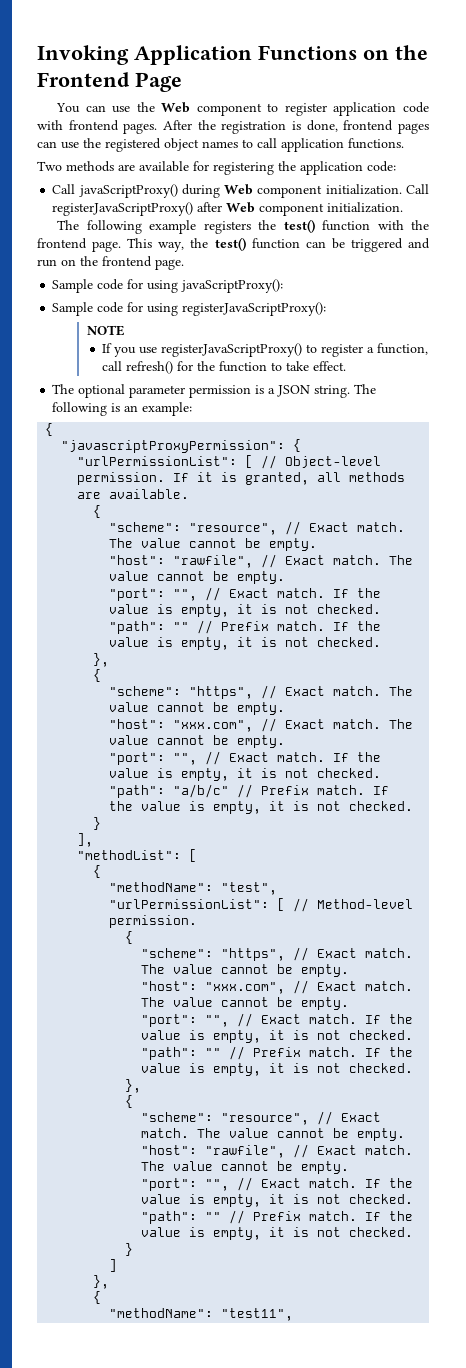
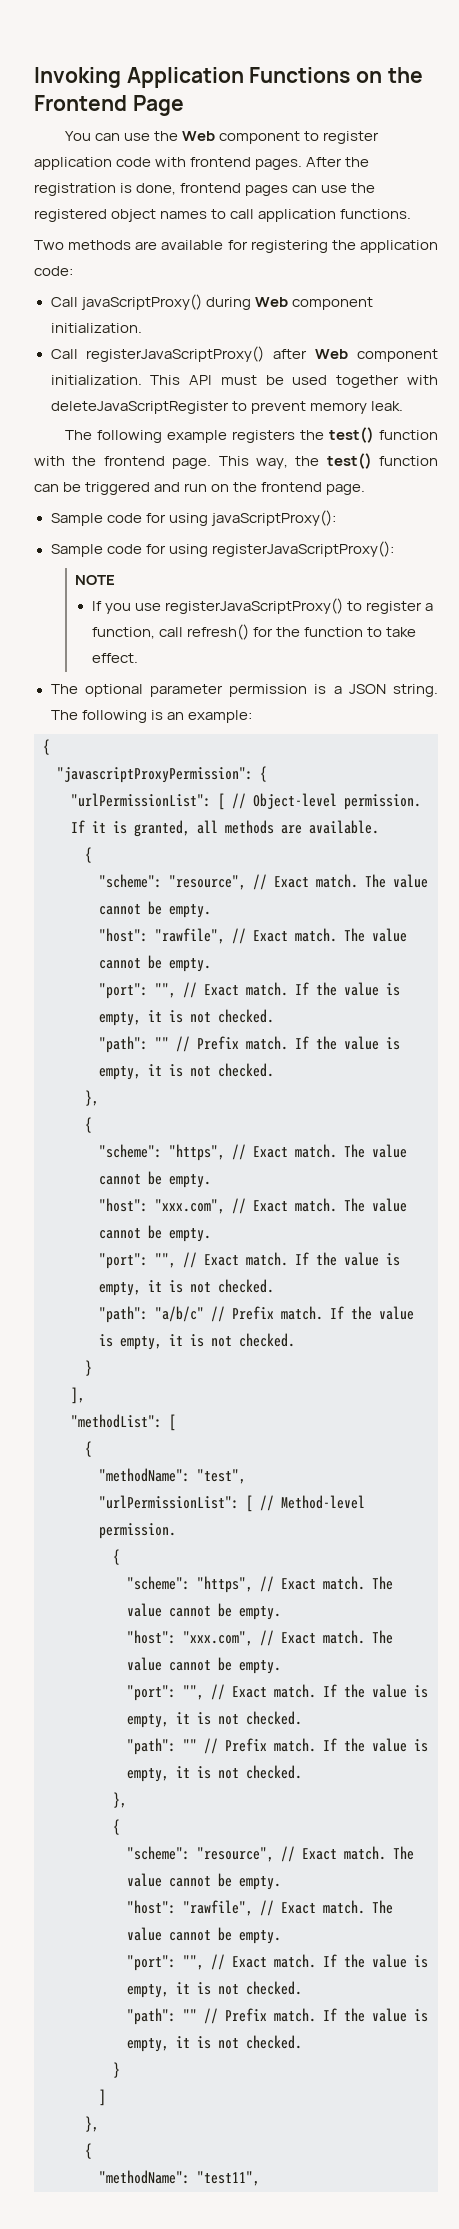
(402, 189) none -> (142, 328) //
(404, 207) none -> [150,375,438,388] [50,401,403,414] This API must be used together with deleteJavaScriptRegister to prevent memory leak.

